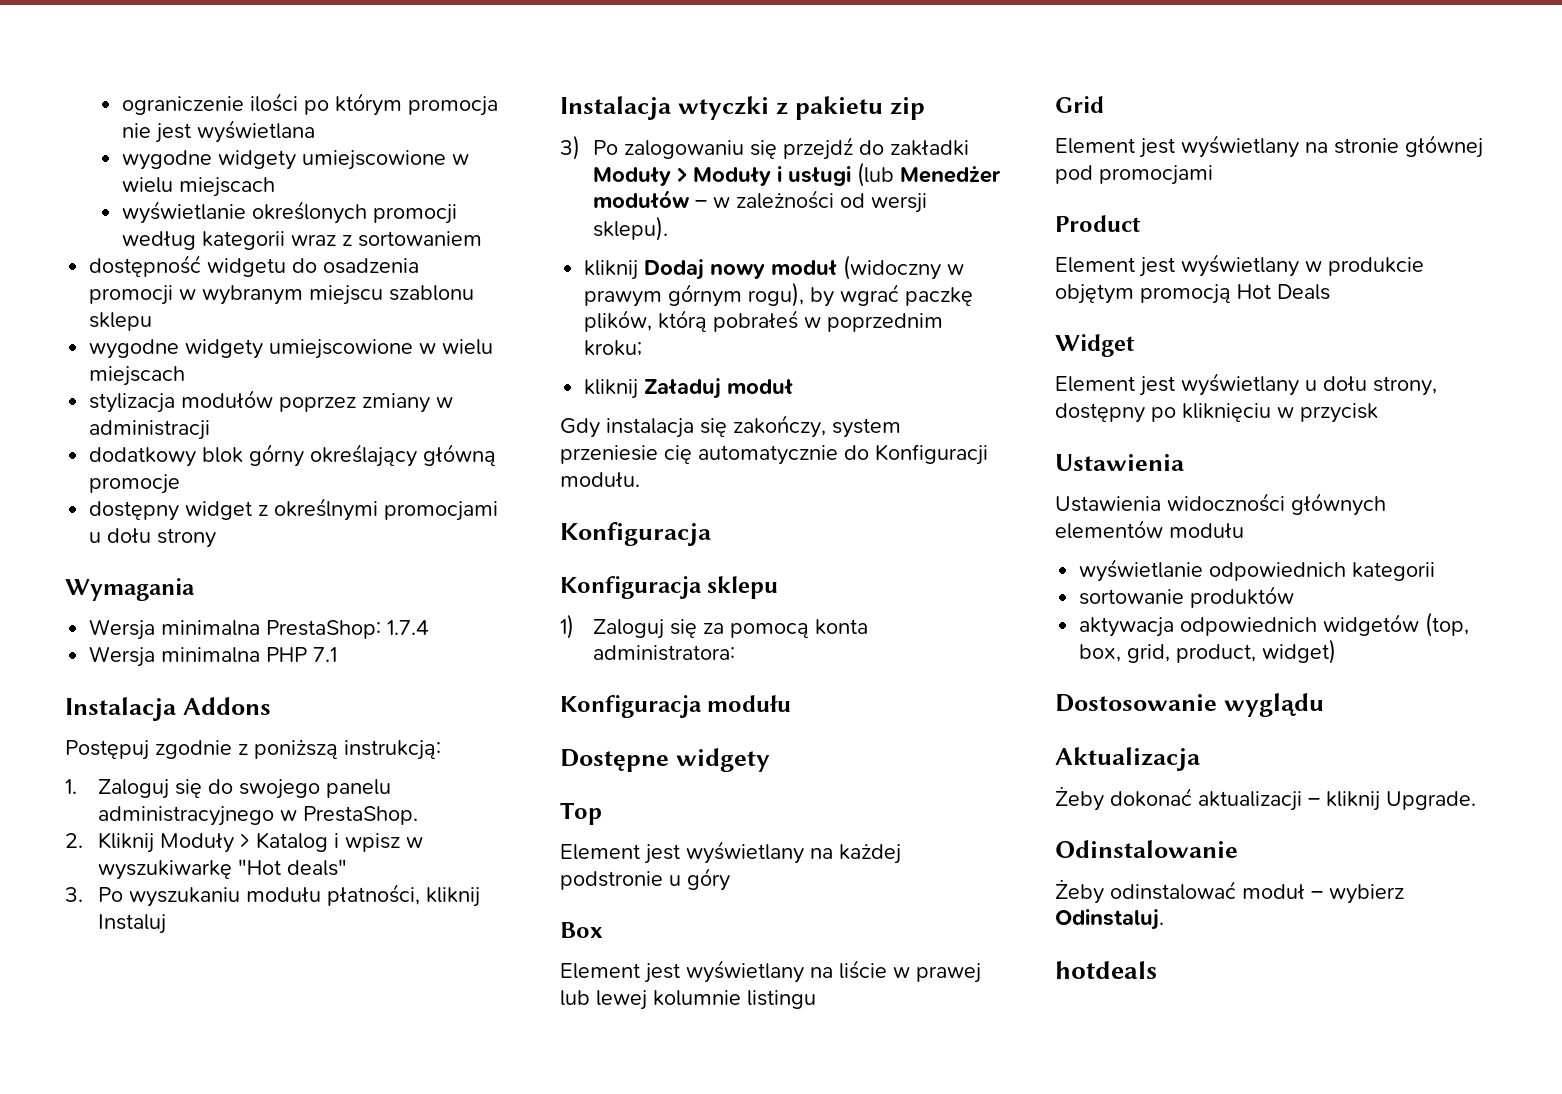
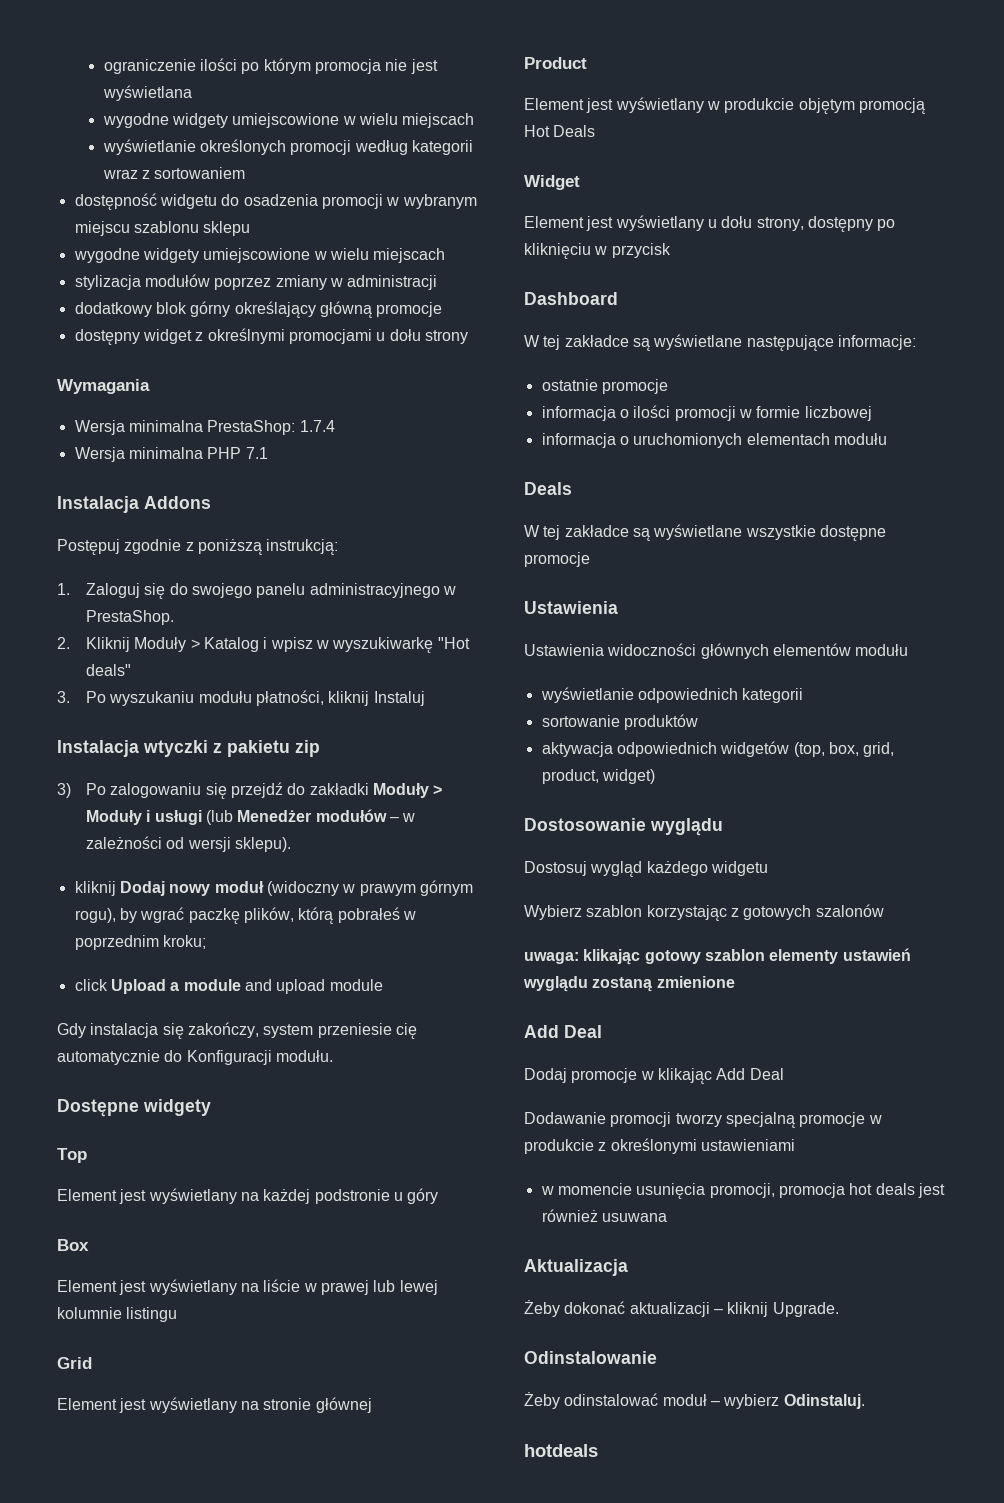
[584,378,795,399] kliknij Załaduj moduł -> [74,979,383,994] click Upload a module and upload module
[560,522,711,546] [560,576,779,599] [560,614,868,639] [592,645,735,661] [560,695,792,718] // Konfiguracja // Konfiguracja sklepu // 1) Zaloguj się za pomocą konta administratora: // Konfiguracja modułu -> (333, 1056) none
[1055,165,1213,185] pod promocjami -> (372, 1405) none
(1378, 413) none -> [524,292,618,305] [524,334,916,351] [541,379,668,394] [541,405,872,421] [541,433,887,448] [524,482,572,495] [524,524,886,541] [524,552,590,567] // Dashboard // W tej zakładce są wyświetlane następujące informacje: // ostatnie promocje // informacja o ilości promocji w formie liczbowej // informacja o uruchomionych elementach modułu // Deals // W tej zakładce są wyświetlane wszystkie dostępne promocje
(1324, 705) none -> [524,861,768,877] [524,904,884,921] [524,948,911,965] [523,976,735,992] [524,1025,602,1038] [524,1068,784,1084] [524,1112,882,1128] [524,1138,795,1154] [540,1183,945,1199] [541,1209,667,1222] // Dostosuj wygląd każdego widgetu // Wybierz szablon korzystając z gotowych szalonów // uwaga: klikając gotowy szablon elementy ustawień wyglądu zostaną zmienione // Add Deal // Dodaj promocje w klikając Add Deal // Dodawanie promocji tworzy specjalną promocje w produkcie z określonymi ustawieniami // w momencie usunięcia promocji, promocja hot deals jest również usuwana

